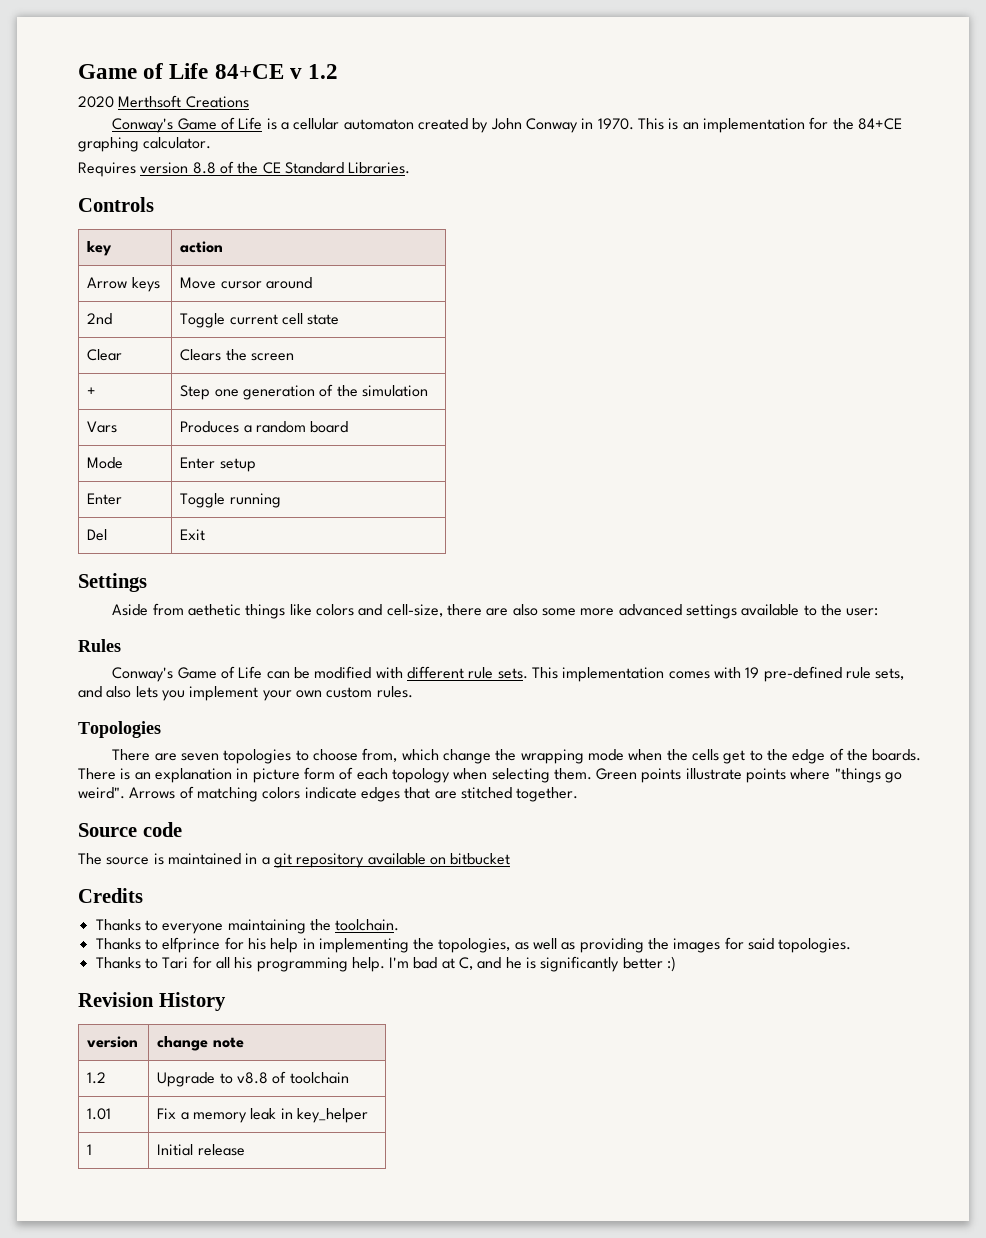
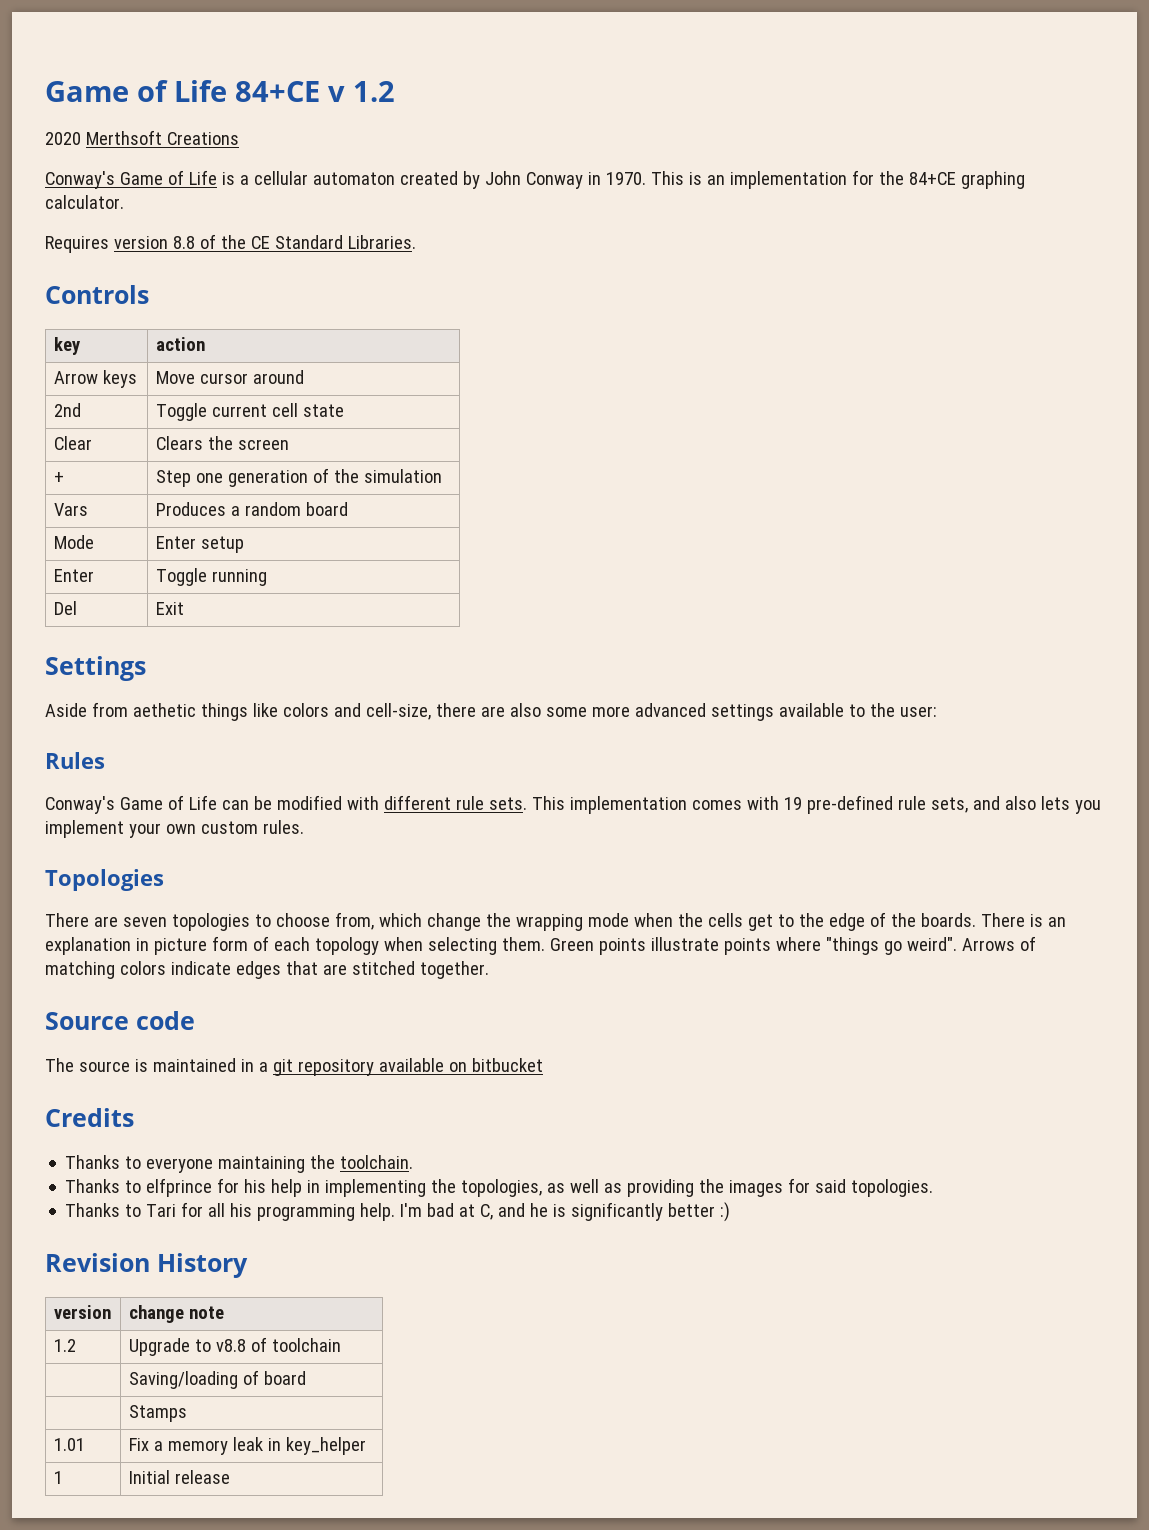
(349, 1078) none -> [128,1370,306,1389] [128,1405,187,1422] // | Saving/loading of board // | Stamps

